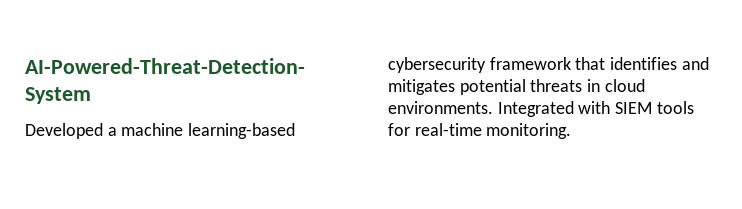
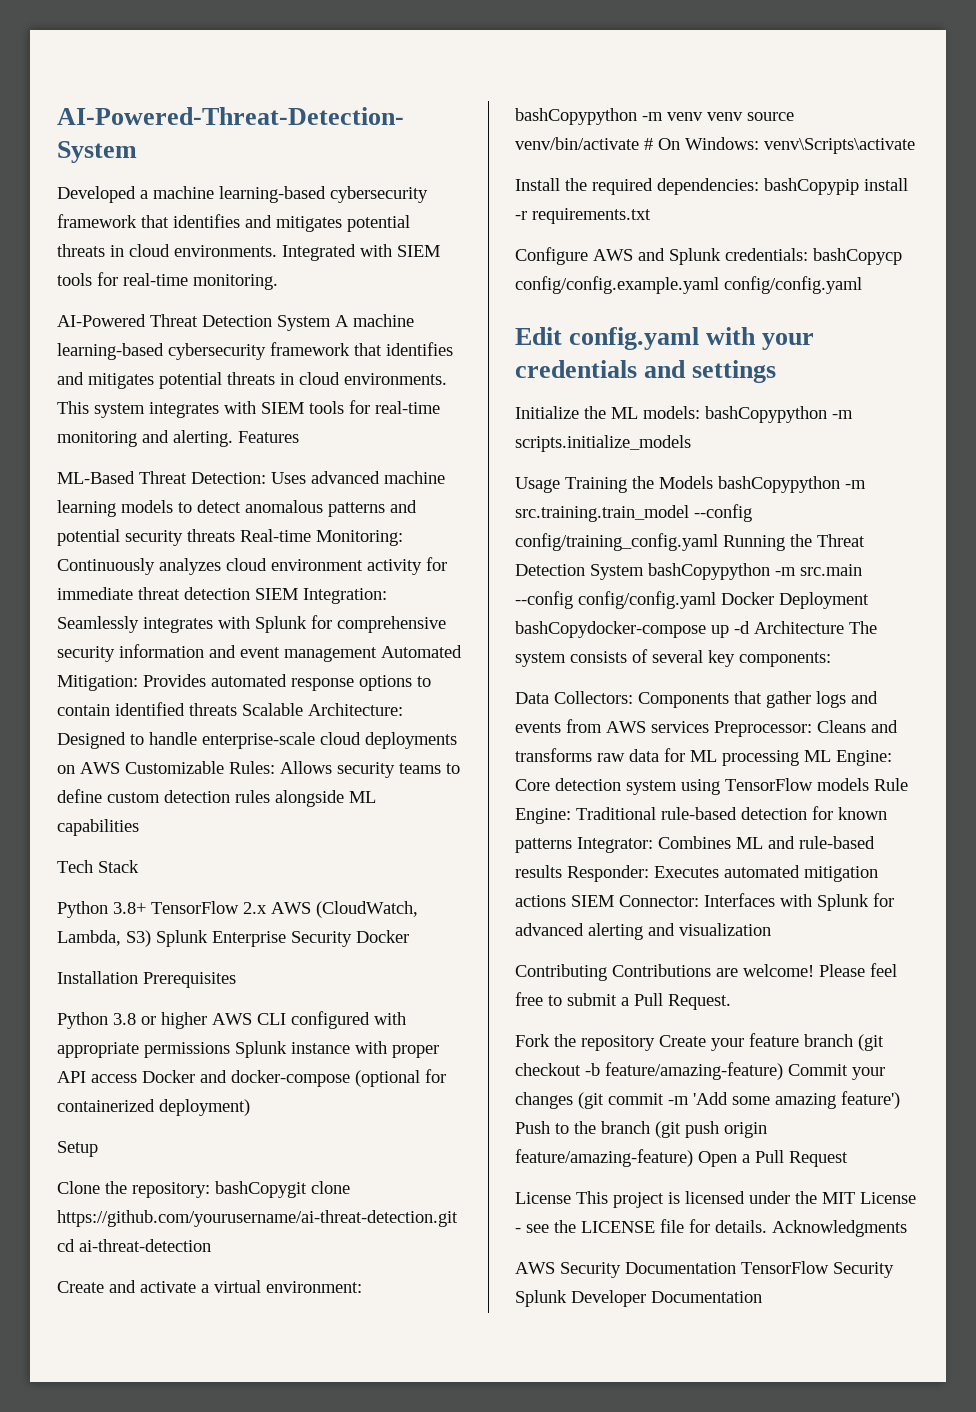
(572, 131) none -> [57,314,414,331] [57,342,453,360] [57,372,447,389] [57,400,440,418] [57,430,299,447] [57,471,445,484] [57,500,417,517] [57,529,403,546] [57,557,447,575] [57,587,387,604] [57,615,446,633] [57,644,462,662] [57,674,431,691] [57,702,403,716] [57,732,457,749] [57,761,460,778] [57,789,376,807] [57,819,139,836] [57,860,139,873] [57,901,418,918] [57,930,409,947] [57,971,236,988] [57,1011,406,1029] [57,1041,439,1058] [57,1069,446,1087] [57,1099,250,1116] [57,1141,98,1157] [57,1181,350,1198] [57,1210,458,1227] [57,1239,211,1252] [57,1280,362,1293] [515,108,794,125] [515,137,915,154] [515,178,908,195] [515,208,651,224] [515,247,902,265] [515,276,862,294] [515,327,815,350] [515,360,777,383] [515,406,853,423] [515,435,691,452] [515,476,866,493] [515,504,752,522] [515,533,865,551] [515,563,862,580] [515,591,869,609] [515,621,877,638] [515,649,831,667] [515,691,878,708] [515,719,898,737] [515,748,892,766] [515,778,908,795] [515,806,887,824] [515,836,875,853] [515,865,878,882] [515,893,894,911] [515,923,771,940] [515,963,897,981] [515,992,731,1010] [515,1033,884,1051] [515,1062,885,1080] [515,1091,900,1109] [515,1121,767,1138] [515,1149,848,1167] [515,1191,916,1208] [515,1219,907,1237] [515,1261,894,1278] [515,1290,762,1307] // AI-Powered Threat Detection System A machine learning-based cybersecurity framework that identifies and mitigates potential threats in cloud environments. This system integrates with SIEM tools for real-time monitoring and alerting. Features // ML-Based Threat Detection: Uses advanced machine learning models to detect anomalous patterns and potential security threats Real-time Monitoring: Continuously analyzes cloud environment activity for immediate threat detection SIEM Integration: Seamlessly integrates with Splunk for comprehensive security information and event management Automated Mitigation: Provides automated response options to contain identified threats Scalable Architecture: Designed to handle enterprise-scale cloud deployments on AWS Customizable Rules: Allows security teams to define custom detection rules alongside ML capabilities // Tech Stack // Python 3.8+ TensorFlow 2.x AWS (CloudWatch, Lambda, S3) Splunk Enterprise Security Docker // Installation Prerequisites // Python 3.8 or higher AWS CLI configured with appropriate permissions Splunk instance with proper API access Docker and docker-compose (optional for containerized deployment) // Setup // Clone the repository: bashCopygit clone https://github.com/yourusername/ai-threat-detection.git cd ai-threat-detection // Create and activate a virtual environment: bashCopypython -m venv venv source venv/bin/activate # On Windows: venv\Scripts\activate // Install the required dependencies: bashCopypip install -r requirements.txt // Configure AWS and Splunk credentials: bashCopycp config/config.example.yaml config/config.yaml // Edit config.yaml with your credentials and settings // Initialize the ML models: bashCopypython -m scripts.initialize_models // Usage Training the Models bashCopypython -m src.training.train_model --config config/training_config.yaml Running the Threat Detection System bashCopypython -m src.main --config config/config.yaml Docker Deployment bashCopydocker-compose up -d Architecture The system consists of several key components: // Data Collectors: Components that gather logs and events from AWS services Preprocessor: Cleans and transforms raw data for ML processing ML Engine: Core detection system using TensorFlow models Rule Engine: Traditional rule-based detection for known patterns Integrator: Combines ML and rule-based results Responder: Executes automated mitigation actions SIEM Connector: Interfaces with Splunk for advanced alerting and visualization // Contributing Contributions are welcome! Please feel free to submit a Pull Request. // Fork the repository Create your feature branch (git checkout -b feature/amazing-feature) Commit your changes (git commit -m 'Add some amazing feature') Push to the branch (git push origin feature/amazing-feature) Open a Pull Request // License This project is licensed under the MIT License - see the LICENSE file for details. Acknowledgments // AWS Security Documentation TensorFlow Security Splunk Developer Documentation

